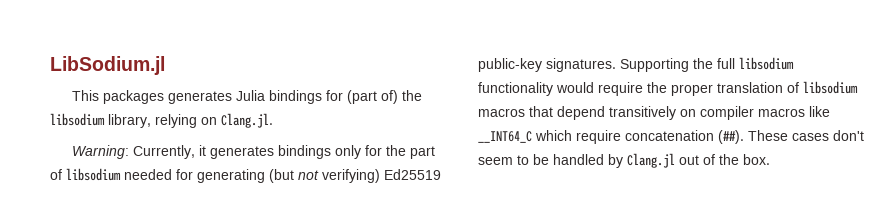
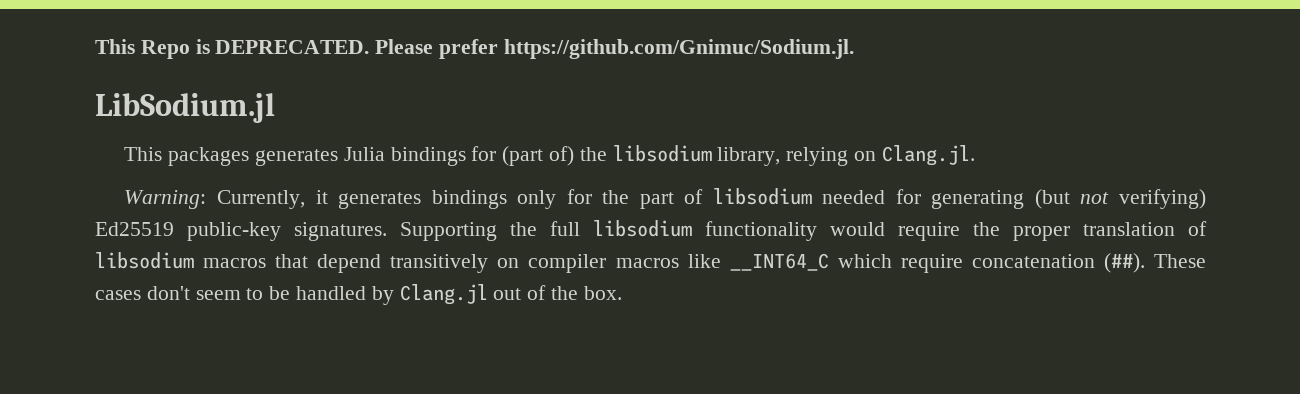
(50, 65) none -> [95,39,854,59] This Repo is DEPRECATED. Please prefer https://github.com/Gnimuc/Sodium.jl. //

